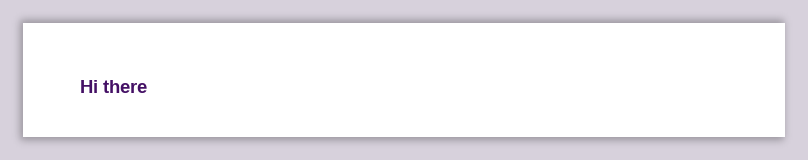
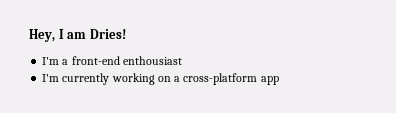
[80,80,147,93] Hi there -> [29,29,126,42] [42,56,182,65] [42,73,279,85] Hey, I am Dries! // I'm a front-end enthousiast // I'm currently working on a cross-platform app

